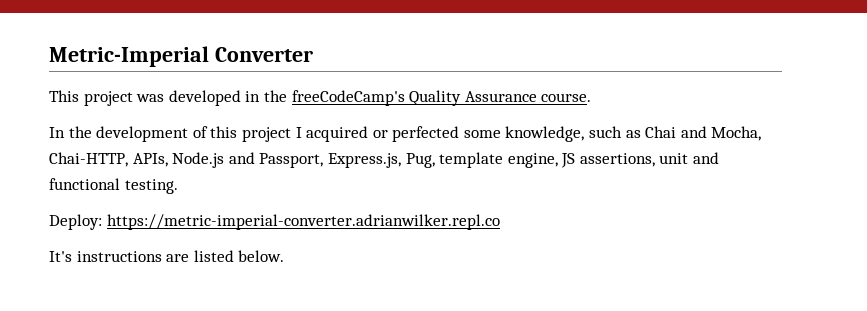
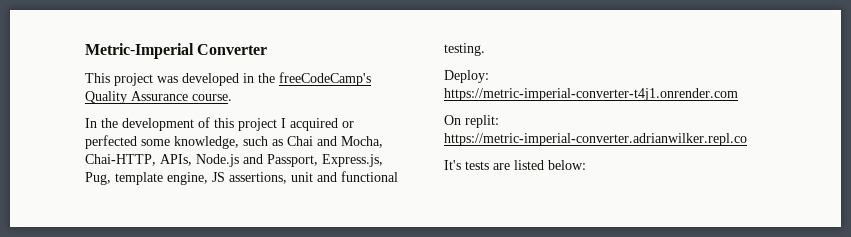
(102, 222) none -> [444,88,738,101] [444,115,499,128] https://metric-imperial-converter-t4j1.onrender.com // On replit:
[76,251,162,262] instructions -> [465,161,489,170] tests
[238,250,285,262] below. -> [548,160,586,170] below:

